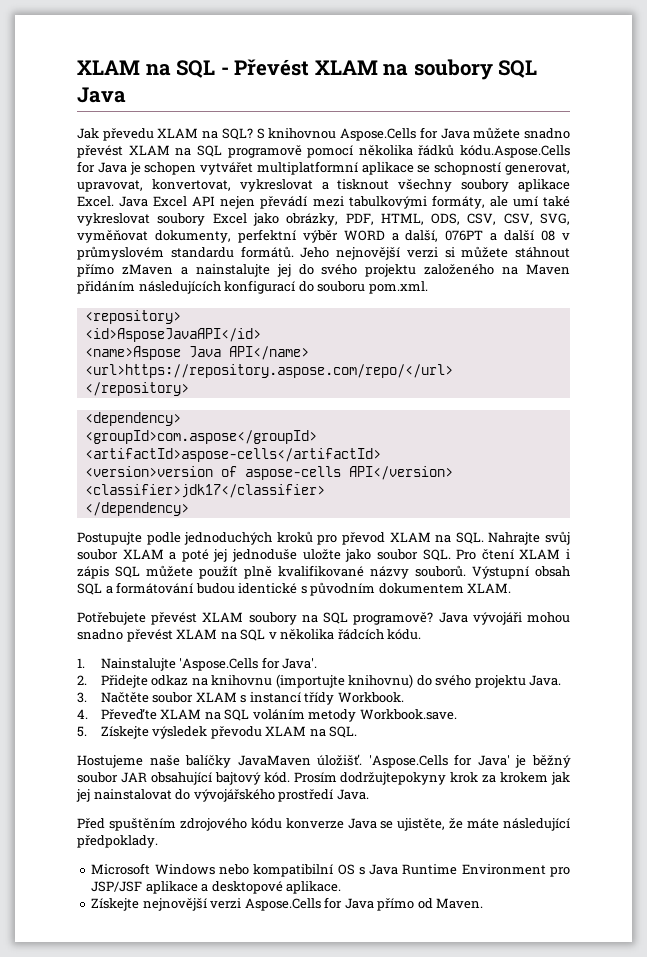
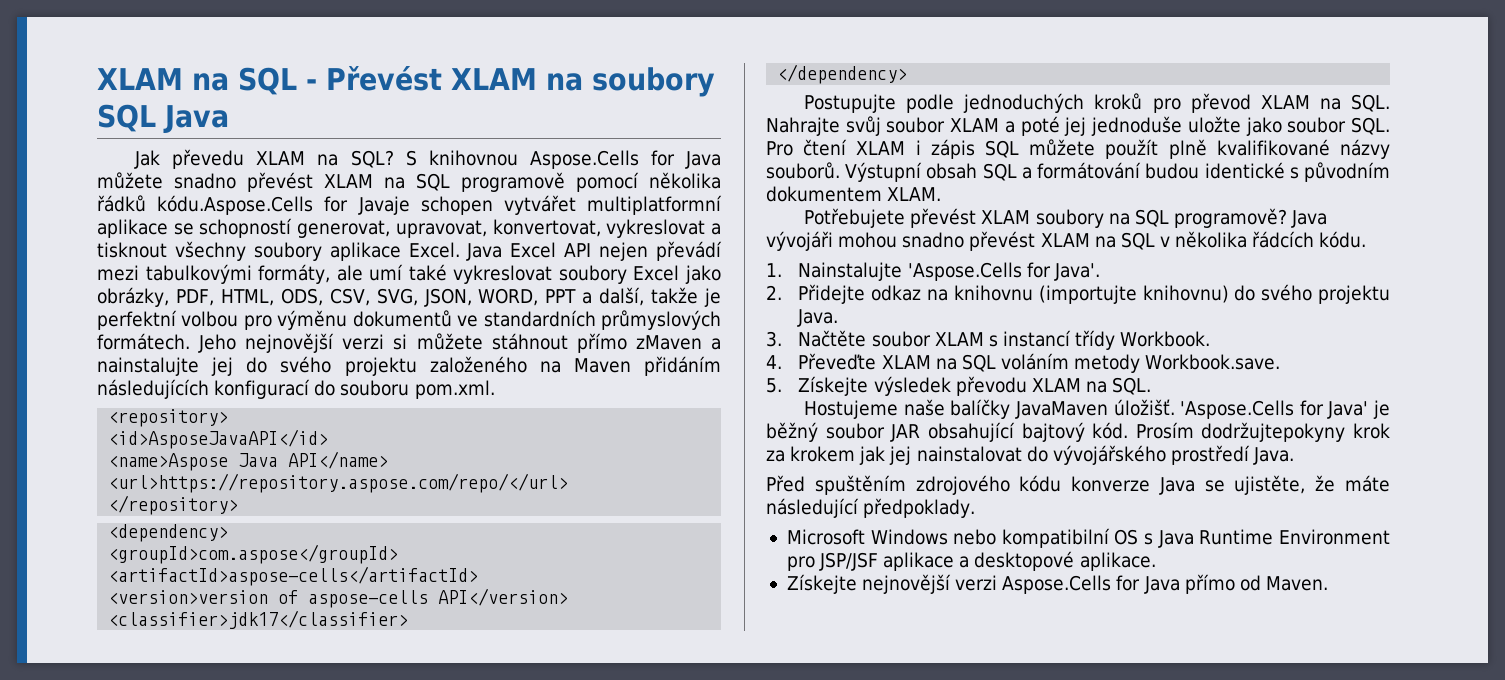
[97,162,141,175] Java je -> [357,196,410,215] Javaje
[503,213,571,225] [77,229,571,243] [77,246,294,260] CSV, SVG, vyměňovat dokumenty, perfektní výběr WORD a další, 076PT a další 08 v průmyslovém standardu formátů. -> [376,287,721,307] [97,310,722,330] [97,333,190,350] SVG, JSON, WORD, PPT a další, takže je perfektní volbou pro výměnu dokumentů ve standardních průmyslových formátech.

